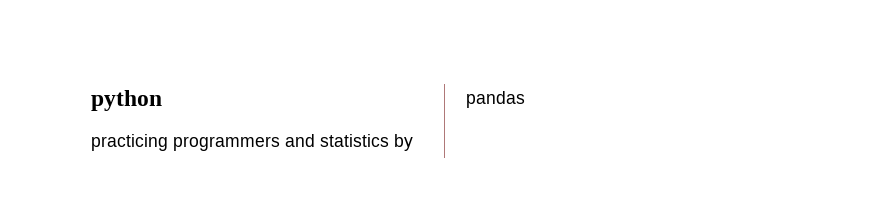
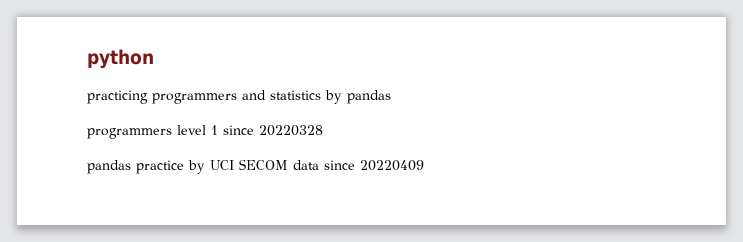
(525, 99) none -> [87,125,323,139] [87,159,424,174] // programmers level 1 since 20220328 // pandas practice by UCI SECOM data since 20220409

